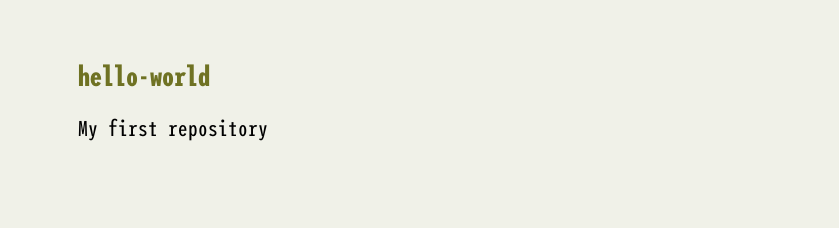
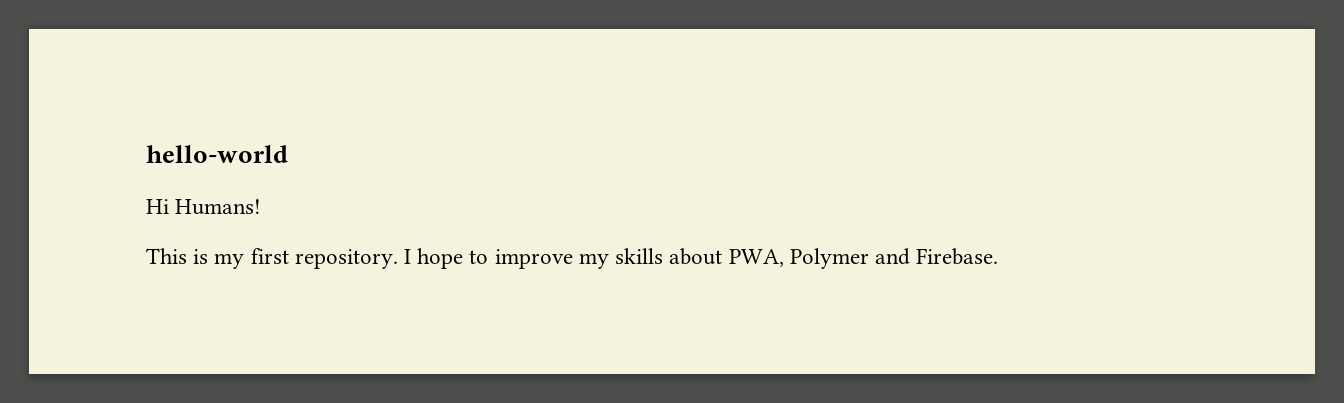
[78,118,268,141] My first repository -> [146,199,262,215] [146,248,999,269] Hi Humans! // This is my first repository. I hope to improve my skills about PWA, Polymer and Firebase.

